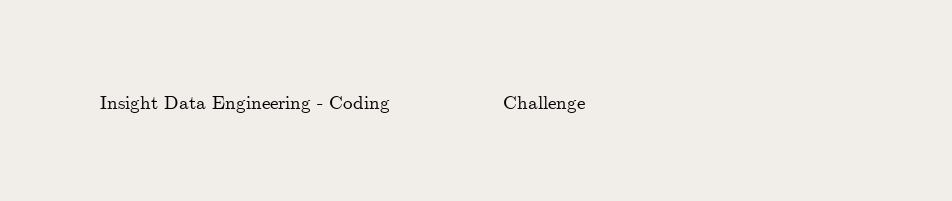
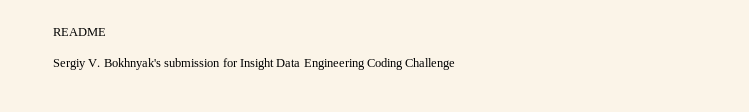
(100, 104) none -> [53,28,106,36] [53,58,238,70] README // Sergiy V. Bokhnyak's submission for
[317,104,323,109] - -> (365, 64) none

